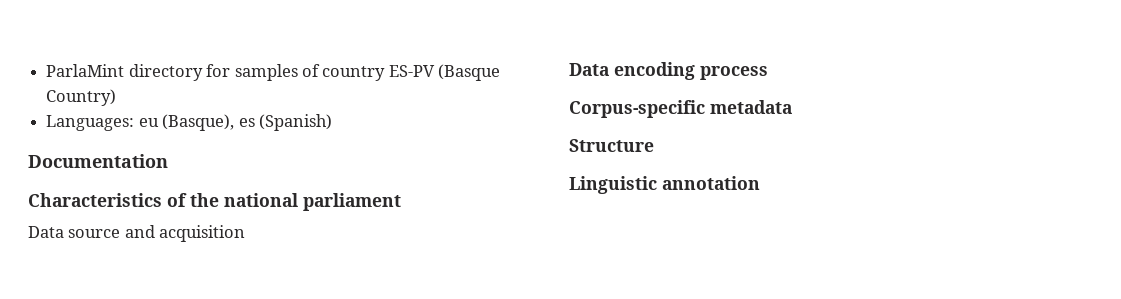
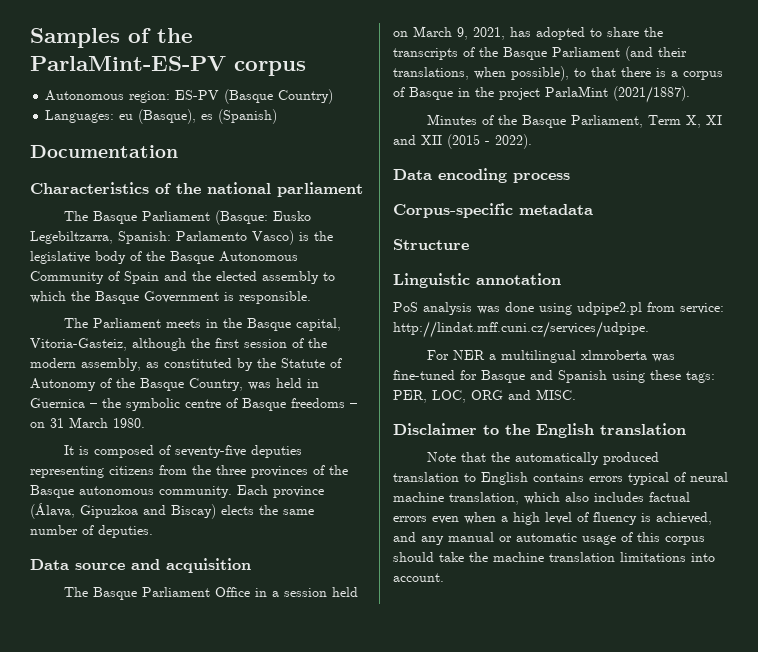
[46,64,386,81] ParlaMint directory for samples of country -> [30,28,193,48] [30,56,306,76] [45,90,171,103] Samples of the ParlaMint-ES-PV corpus // Autonomous region:
[28,225,246,242] Data source and acquisition -> [64,210,312,225] [30,230,333,245] [30,251,298,264] [30,271,335,284] [30,291,311,304] [64,318,342,331] [30,338,327,351] [30,358,342,371] [30,378,319,391] [30,398,357,411] [30,417,145,428] [64,445,303,458] [30,465,348,478] [30,485,324,498] [30,503,314,519] [30,525,153,538] [30,558,251,573] [64,587,359,600] [393,26,663,40] [393,46,687,61] [393,66,723,81] [393,86,690,103] [427,114,723,128] [393,134,532,149] The Basque Parliament (Basque: Eusko Legebiltzarra, Spanish: Parlamento Vasco) is the legislative body of the Basque Autonomous Community of Spain and the elected assembly to which the Basque Government is responsible. // The Parliament meets in the Basque capital, Vitoria-Gasteiz, although the first session of the modern assembly, as constituted by the Statute of Autonomy of the Basque Country, was held in Guernica – the symbolic centre of Basque freedoms – on 31 March 1980. // It is composed of seventy-five deputies representing citizens from the three provinces of the Basque autonomous community. Each province (Álava, Gipuzkoa and Biscay) elects the same number of deputies. // Data source and acquisition // The Basque Parliament Office in a session held on March 9, 2021, has adopted to share the transcripts of the Basque Parliament (and their translations, when possible), to that there is a corpus of Basque in the project ParlaMint (2021/1887). // Minutes of the Basque Parliament, Term X, XI and XII (2015 - 2022).
(760, 183) none -> [393,302,724,315] [393,321,649,338] [427,350,676,363] [393,370,715,383] [393,389,576,403] [393,423,686,438] [427,452,660,465] [393,472,728,485] [393,492,690,505] [393,512,712,525] [393,532,705,545] [393,552,715,562] [393,573,444,582] // PoS analysis was done using udpipe2.pl from service: http://lindat.mff.cuni.cz/services/udpipe. // For NER a multilingual xlmroberta was fine-tuned for Basque and Spanish using these tags: PER, LOC, ORG and MISC. // Disclaimer to the English translation // Note that the automatically produced translation to English contains errors typical of neural machine translation, which also includes factual errors even when a high level of fluency is achieved, and any manual or automatic usage of this corpus should take the machine translation limitations into account.

